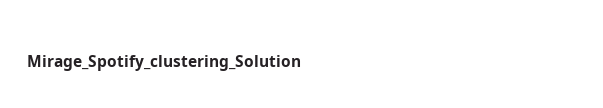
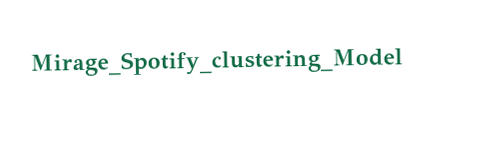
[27,55,301,71] Mirage_Spotify_clustering_Solution -> [30,47,403,77] Mirage_Spotify_clustering_Model

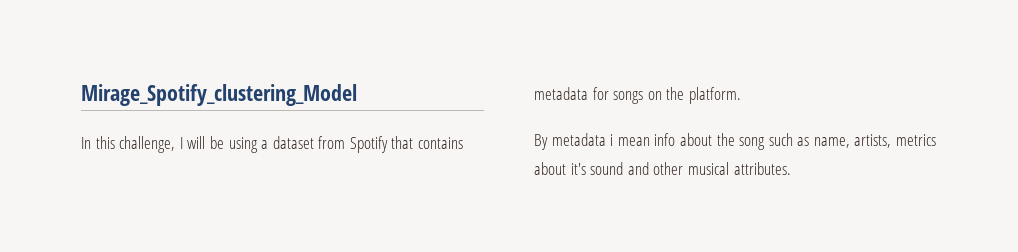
(403, 62) none -> [81,136,464,153] [534,87,741,104] [534,133,937,150] [534,162,791,175] // In this challenge, I will be using a dataset from Spotify that contains metadata for songs on the platform. // By metadata i mean info about the song such as name, artists, metrics about it's sound and other musical attributes.

